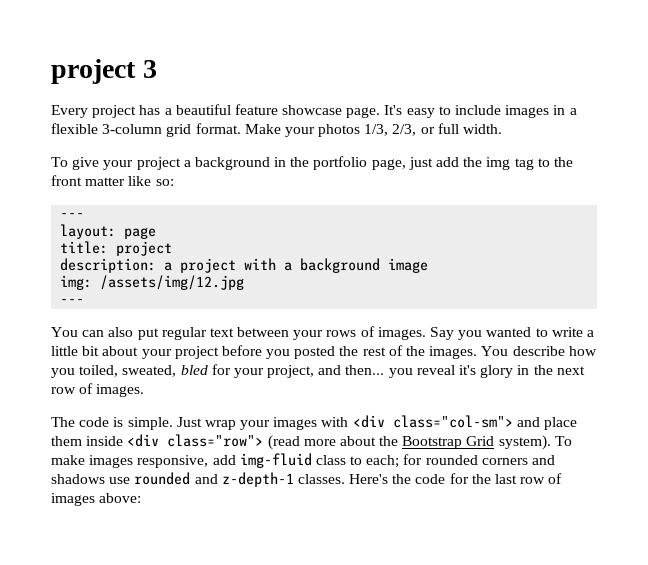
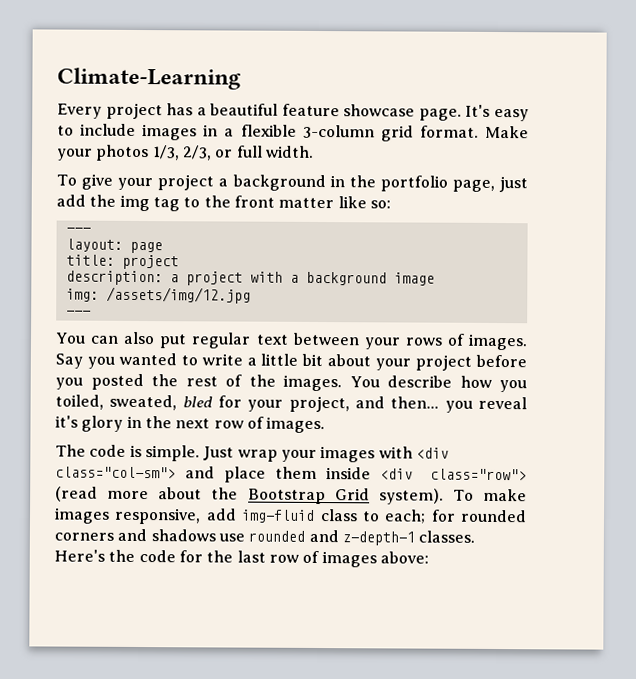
[51,59,157,84] project 3 -> [57,67,241,90] Climate-Learning

